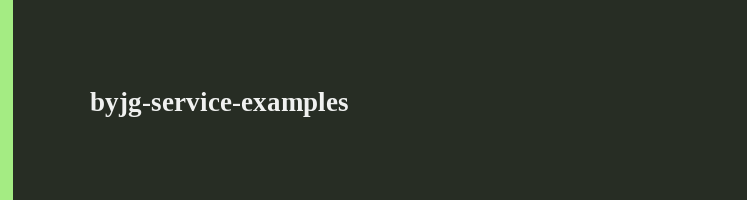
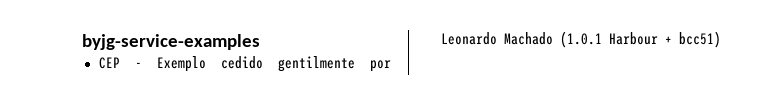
(349, 104) none -> [98,56,391,72] [440,31,721,48] // CEP - Exemplo cedido gentilmente por Leonardo Machado (1.0.1 Harbour + bcc51)

